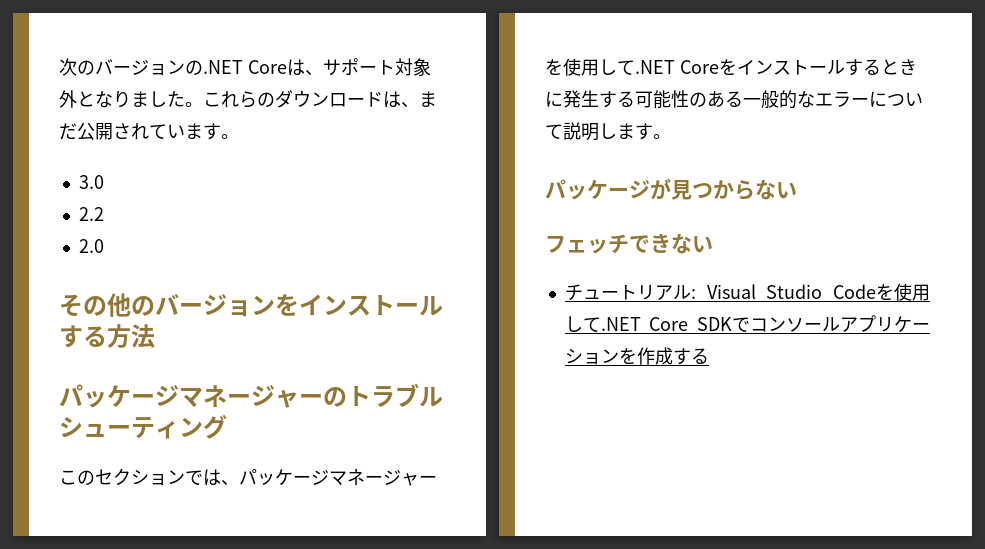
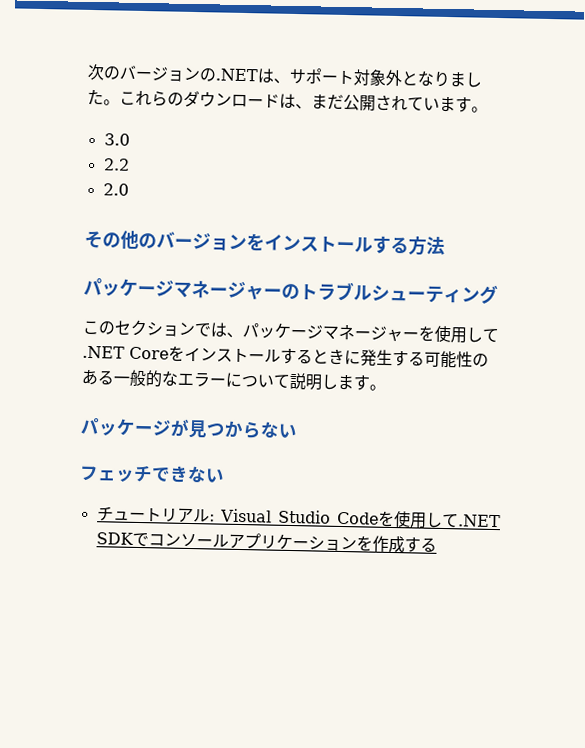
[247,60,287,74] Core -> (259, 75) none
[649,317,689,331] Core -> (501, 521) none

